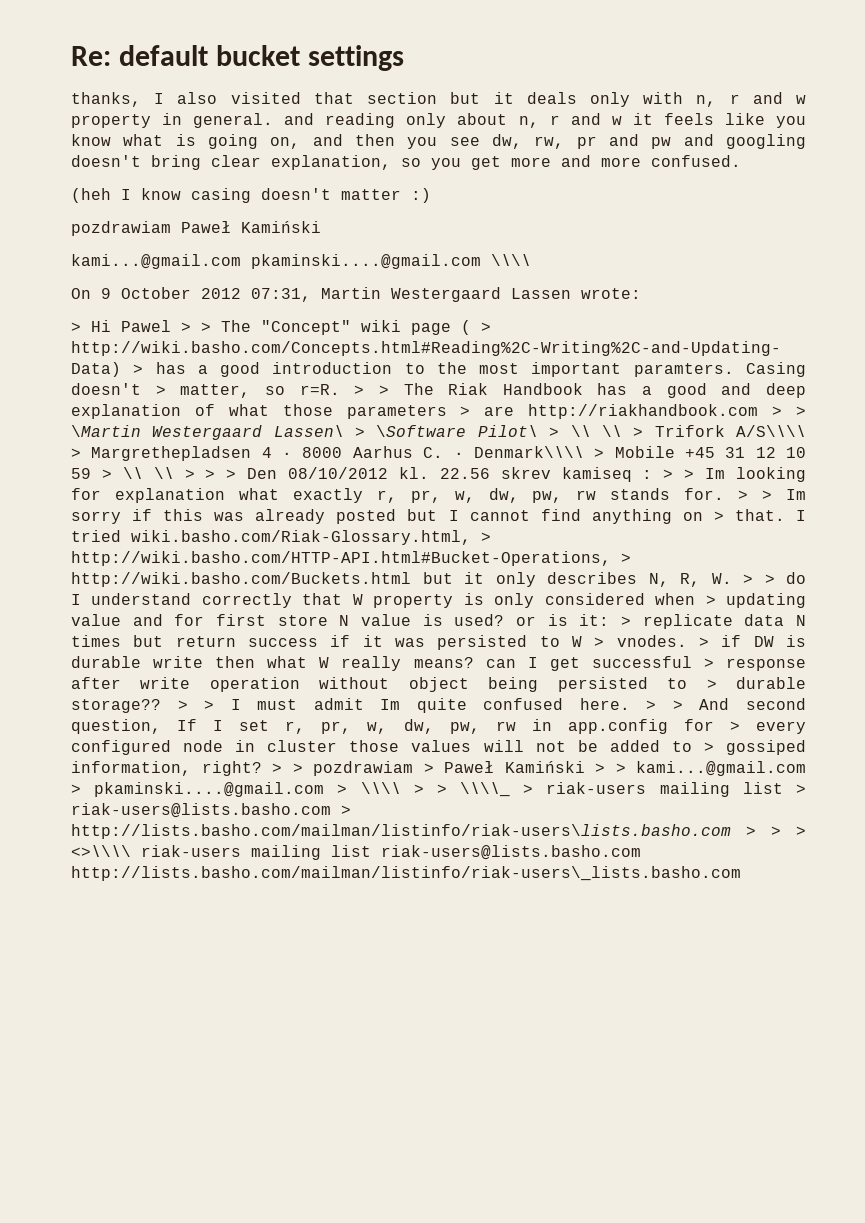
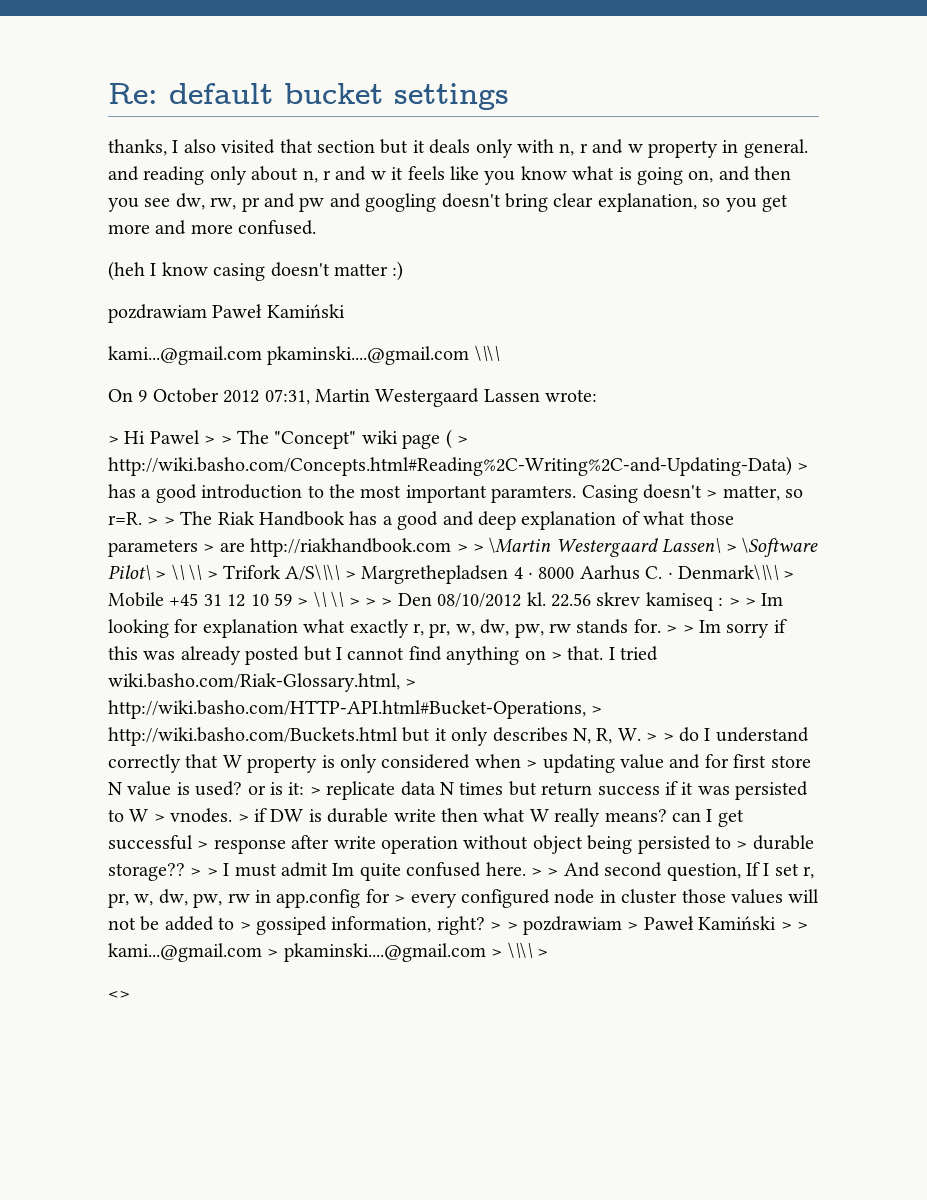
[436,782,806,797] [71,803,351,818] [71,824,806,839] [71,845,641,860] [71,866,741,881] > \\\\_ > riak-users mailing list > riak-users@lists.basho.com > http://lists.basho.com/mailman/listinfo/riak-users\lists.basho.com > > > <>\\\\ riak-users mailing list riak-users@lists.basho.com http://lists.basho.com/mailman/listinfo/riak-users\_lists.basho.com -> [108,991,130,999] // <>

